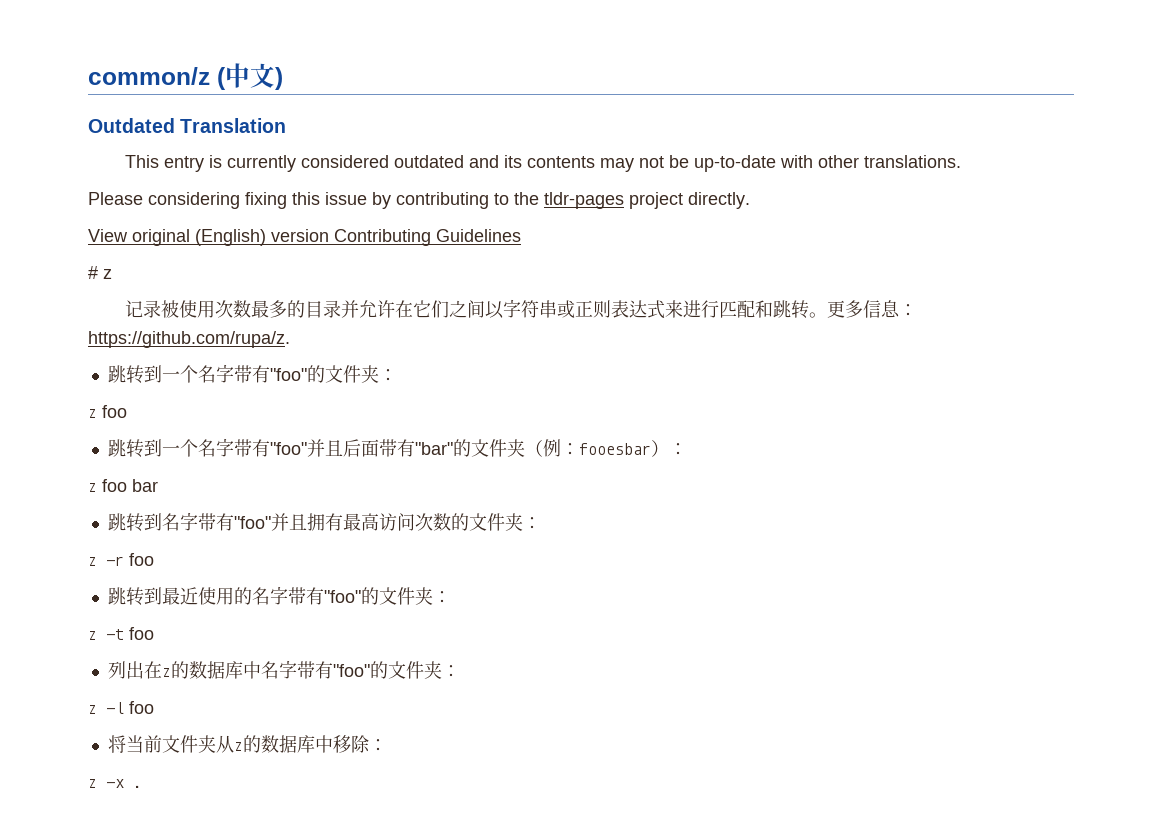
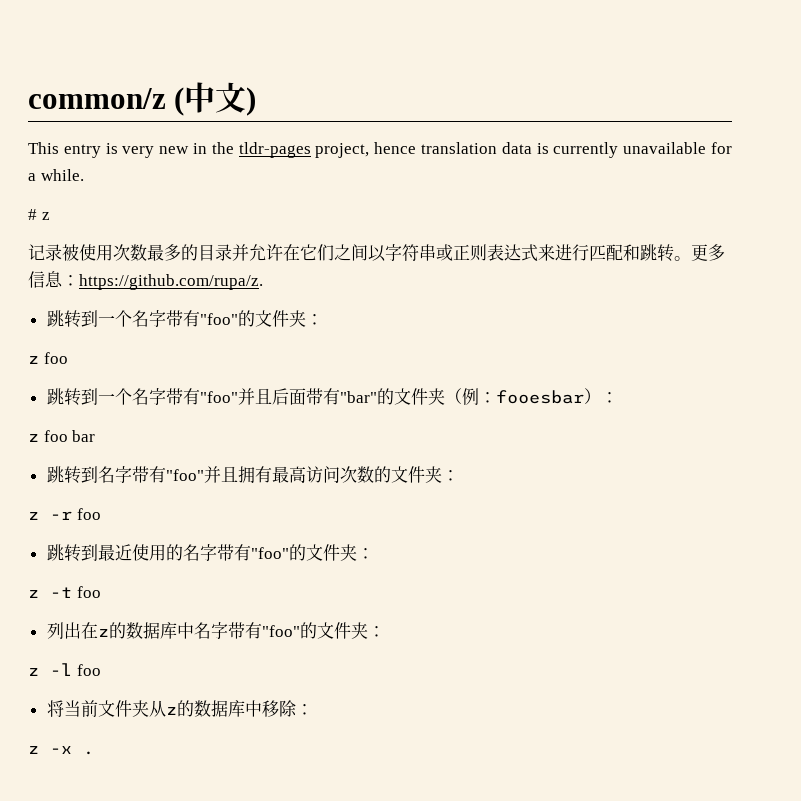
[88,118,287,133] // Outdated Translation -> (257, 101) none
[227,155,962,172] [88,192,750,209] [88,229,521,246] currently considered outdated and its contents may not be up-to-date with other translations. // Please considering fixing this issue by contributing to the tldr-pages project directly. // View original (English) version Contributing Guidelines -> [122,142,732,158] [28,169,84,181] very new in the tldr-pages project, hence translation data is currently unavailable for a while.

